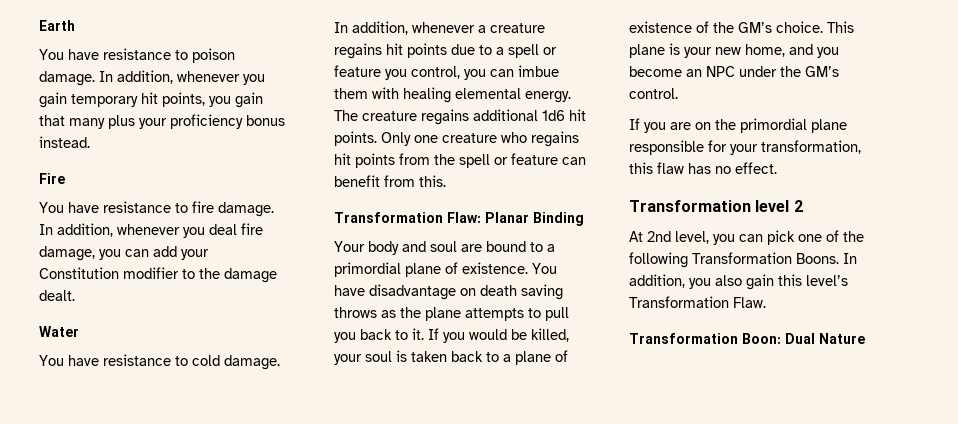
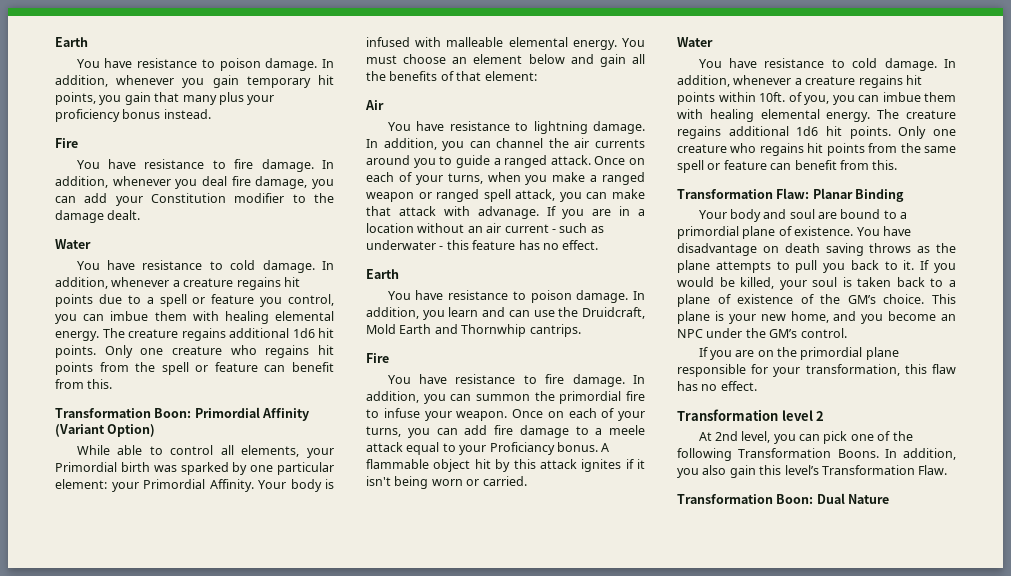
(446, 181) none -> [55,407,310,421] [55,424,156,437] [76,445,334,458] [55,462,334,475] [55,479,334,492] [366,37,645,50] [366,54,645,67] [366,71,537,81] [365,100,384,110] [387,121,645,134] [366,138,645,151] [366,155,645,168] [366,172,645,185] [366,189,645,202] [366,206,645,219] [366,223,604,233] [366,240,599,250] [366,269,399,279] [387,290,645,303] [366,307,645,320] [366,324,581,337] [366,353,389,363] [387,374,645,387] [366,391,645,404] [366,408,645,421] [366,425,645,438] [366,442,610,455] [366,459,645,472] [366,476,527,489] [677,37,713,47] [698,58,956,71] [677,75,922,88] [677,92,956,105] [677,109,956,122] [677,126,956,139] [677,143,956,156] [677,160,898,173] // Transformation Boon: Primordial Affinity (Variant Option) // While able to control all elements, your Primordial birth was sparked by one particular element: your Primordial Affinity. Your body is infused with malleable elemental energy. You must choose an element below and gain all the benefits of that element: // Air // You have resistance to lightning damage. In addition, you can channel the air currents around you to guide a ranged attack. Once on each of your turns, when you make a ranged weapon or ranged spell attack, you can make that attack with advanage. If you are in a location without an air current - such as underwater - this feature has no effect. // Earth // You have resistance to poison damage. In addition, you learn and can use the Druidcraft, Mold Earth and Thornwhip cantrips. // Fire // You have resistance to fire damage. In addition, you can summon the primordial fire to infuse your weapon. Once on each of your turns, you can add fire damage to a meele attack equal to your Proficiancy bonus. A flammable object hit by this attack ignites if it isn't being worn or carried. // Water // You have resistance to cold damage. In addition, whenever a creature regains hit points within 10ft. of you, you can imbue them with healing elemental energy. The creature regains additional 1d6 hit points. Only one creature who regains hit points from the same spell or feature can benefit from this.

